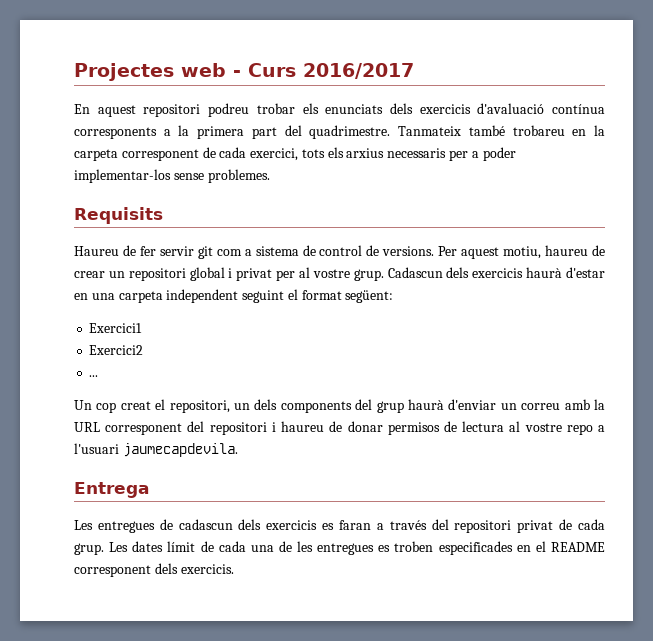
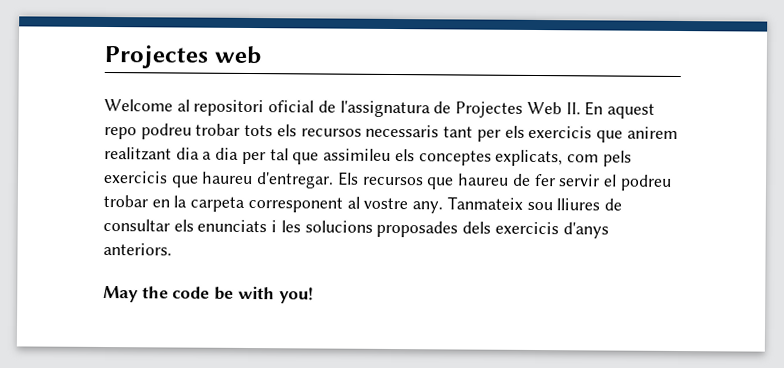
[233,63,414,79] - Curs 2016/2017 // -> [104,98,581,118] // Welcome al repositori oficial de l'assignatura de Projectes Web II.
[143,103,605,117] [74,125,605,139] [74,147,516,161] [74,169,270,183] [74,207,163,224] [74,245,605,259] [74,267,605,281] [74,289,394,303] [89,323,143,333] [89,345,144,355] [89,375,99,377] [74,399,605,413] [74,421,606,435] [74,443,238,457] [74,482,149,498] [74,519,605,533] [74,541,605,555] [74,563,234,577] repositori podreu trobar els enunciats dels exercicis d'avaluació contínua corresponents a la primera part del quadrimestre. Tanmateix també trobareu en la carpeta corresponent de cada exercici, tots els arxius necessaris per a poder implementar-los sense problemes. // Requisits // Haureu de fer servir git com a sistema de control de versions. Per aquest motiu, haureu de crear un repositori global i privat per al vostre grup. Cadascun dels exercicis haurà d'estar en una carpeta independent seguint el format següent: // Exercici1 // Exercici2 // ... // Un cop creat el repositori, un dels components del grup haurà d'enviar un correu amb la URL corresponent del repositori i haureu de donar permisos de lectura al vostre repo a l'usuari jaumecapdevila. // Entrega // Les entregues de cadascun dels exercicis es faran a través del repositori privat de cada grup. Les dates límit de cada una de les entregues es troben especificades en el README corresponent dels exercicis. -> [104,123,678,143] [104,146,632,167] [104,170,672,191] [103,194,622,214] [103,218,609,239] [103,242,172,256] [103,285,314,304] repo podreu trobar tots els recursos necessaris tant per els exercicis que anirem realitzant dia a dia per tal que assimileu els conceptes explicats, com pels exercicis que haureu d'entregar. Els recursos que haureu de fer servir el podreu trobar en la carpeta corresponent al vostre any. Tanmateix sou lliures de consultar els enunciats i les solucions proposades dels exercicis d'anys anteriors. // May the code be with you!

